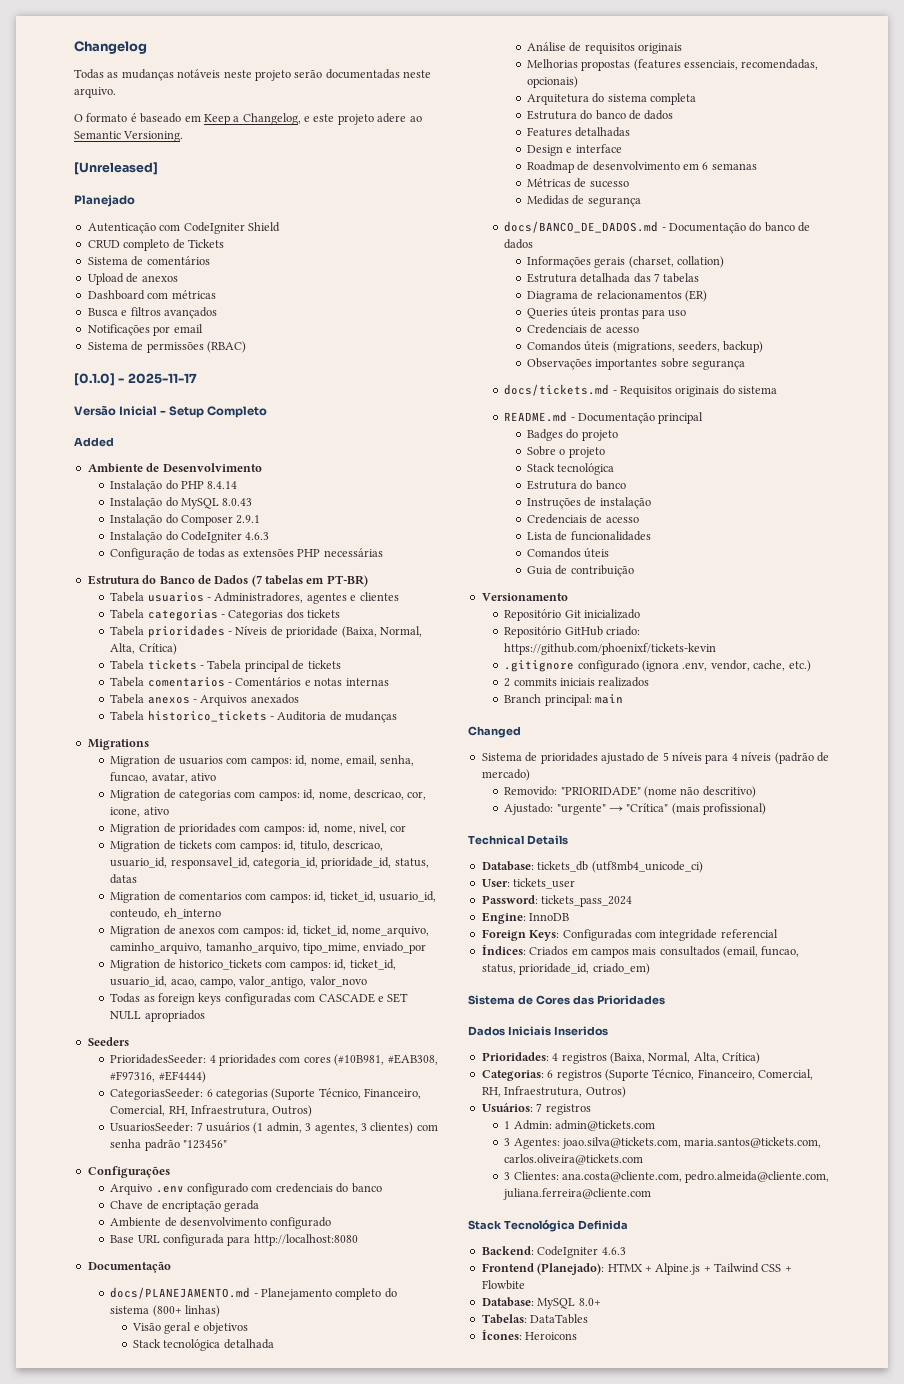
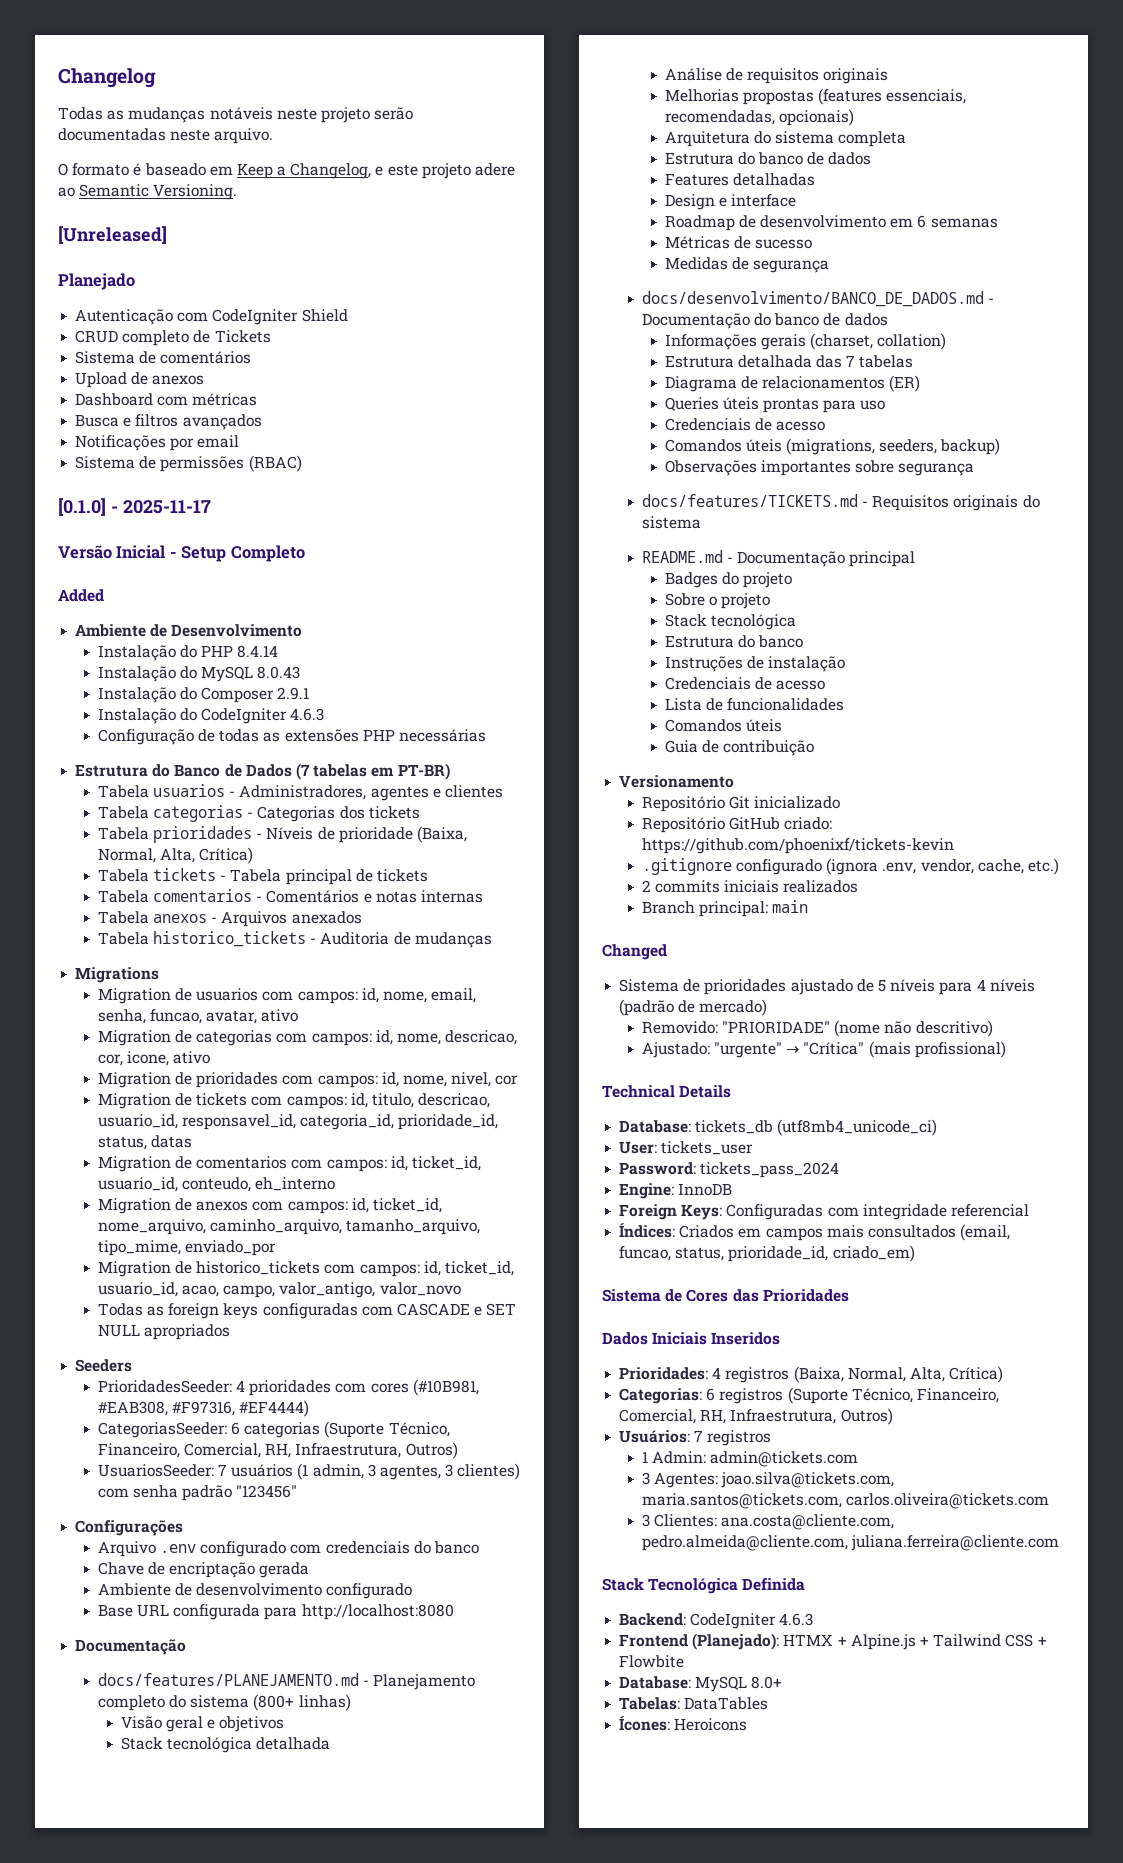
[110,1287,251,1299] docs/PLANEJAMENTO.md -> [97,1673,359,1686] docs/features/PLANEJAMENTO.md
[504,221,659,233] docs/BANCO_DE_DADOS.md -> [641,291,984,307] docs/desenvolvimento/BANCO_DE_DADOS.md
[504,384,610,396] docs/tickets.md -> [641,494,858,507] docs/features/TICKETS.md

